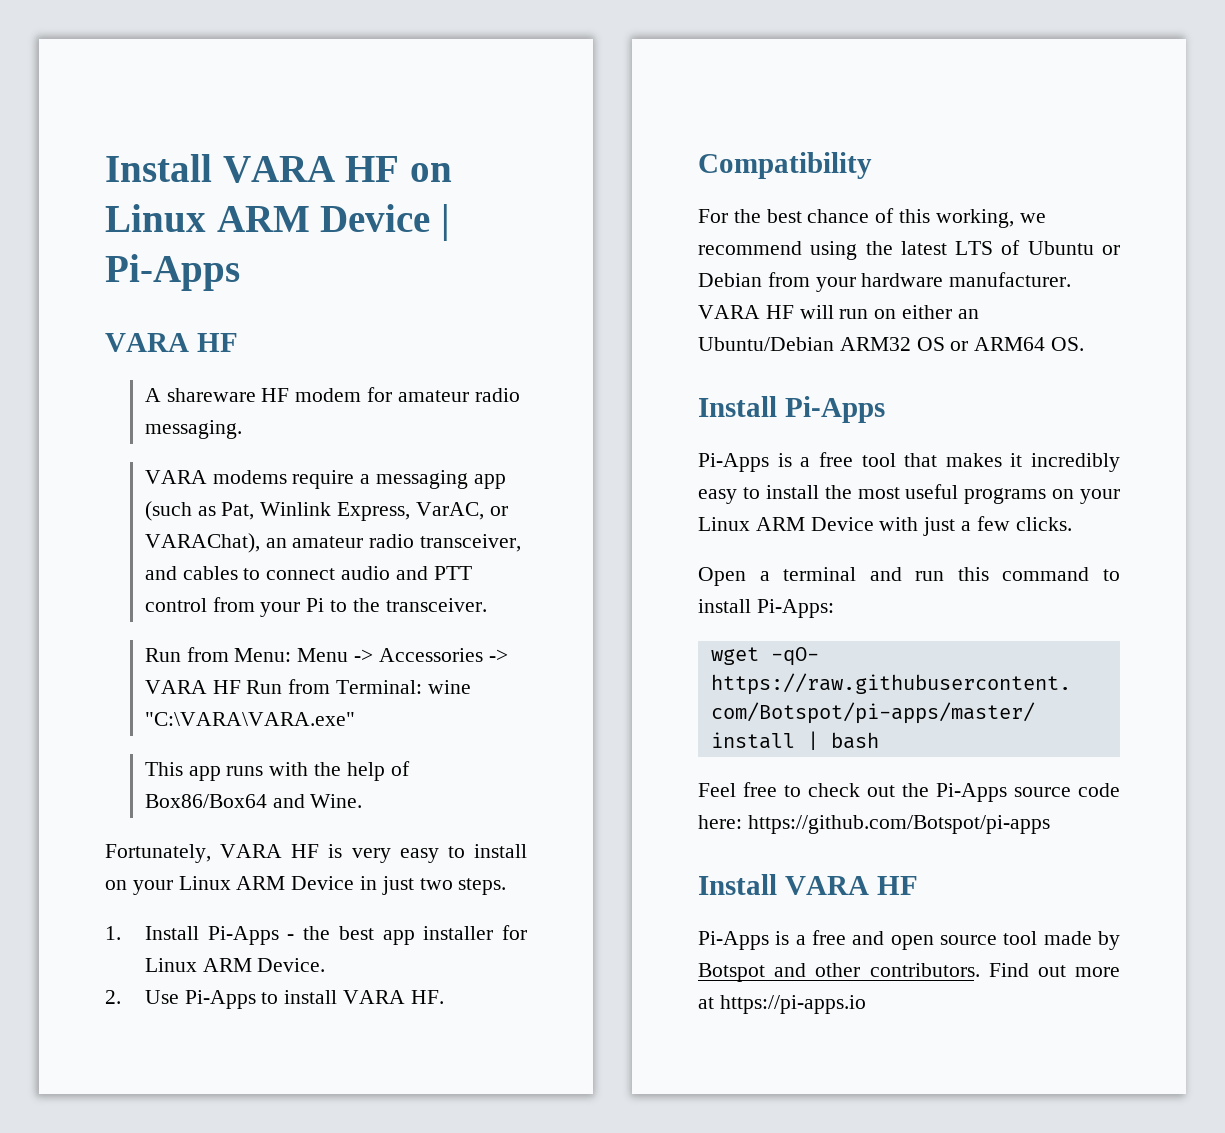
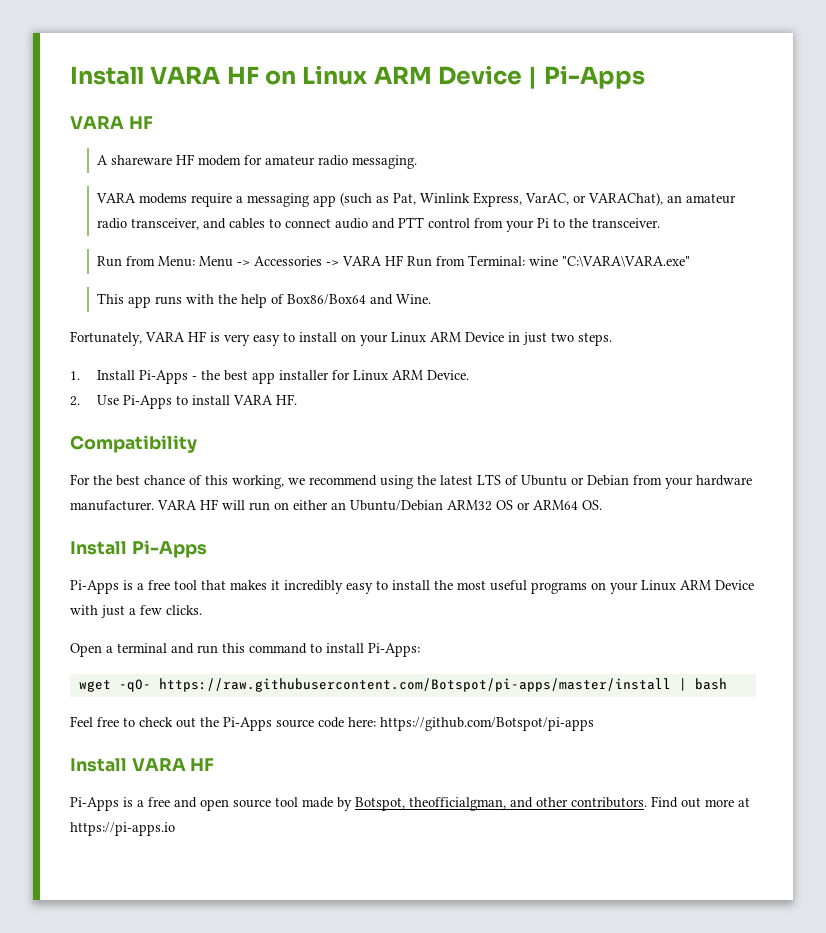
[698,963,765,982] Botspot -> [355,797,506,811] Botspot, theofficialgman,

